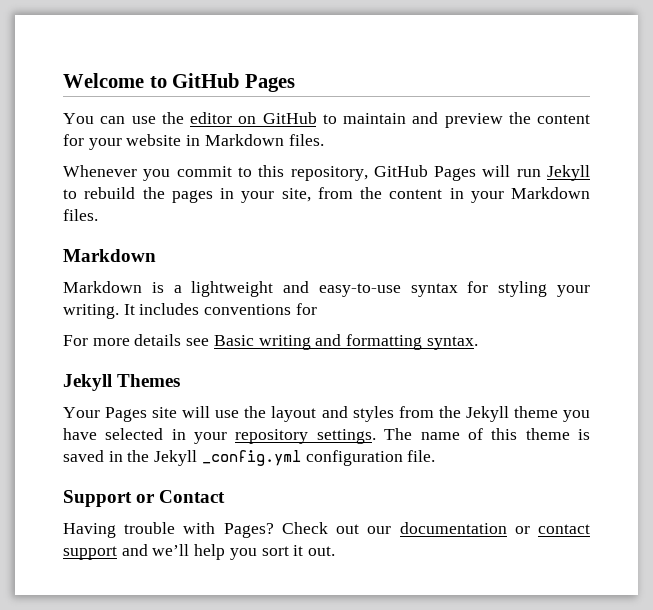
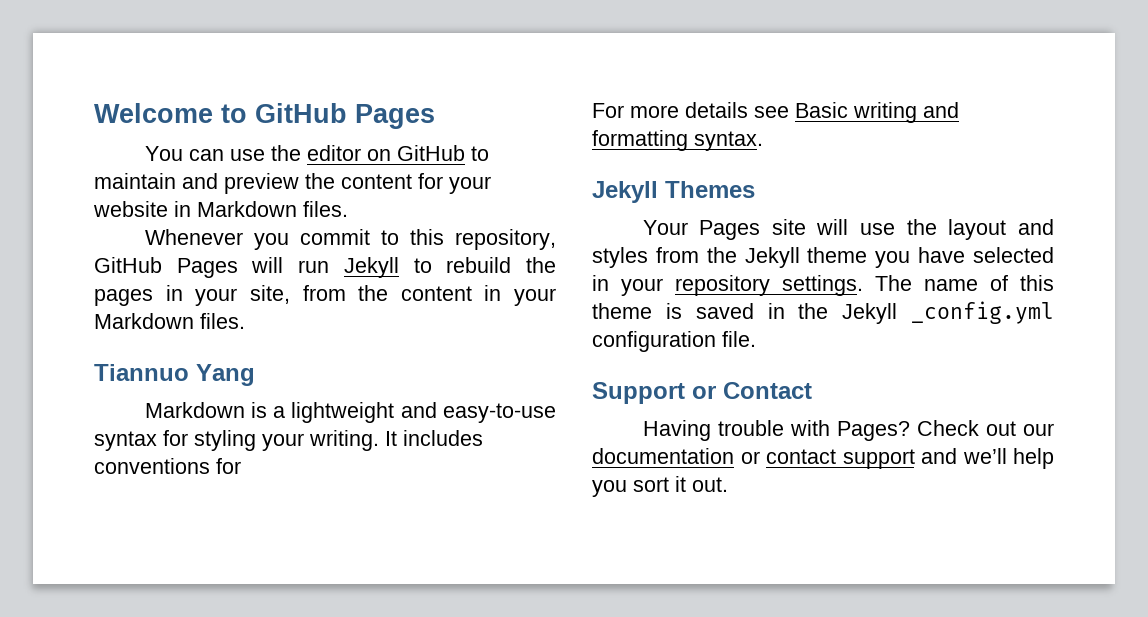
[63,249,156,262] Markdown -> [94,364,255,386] Tiannuo Yang

